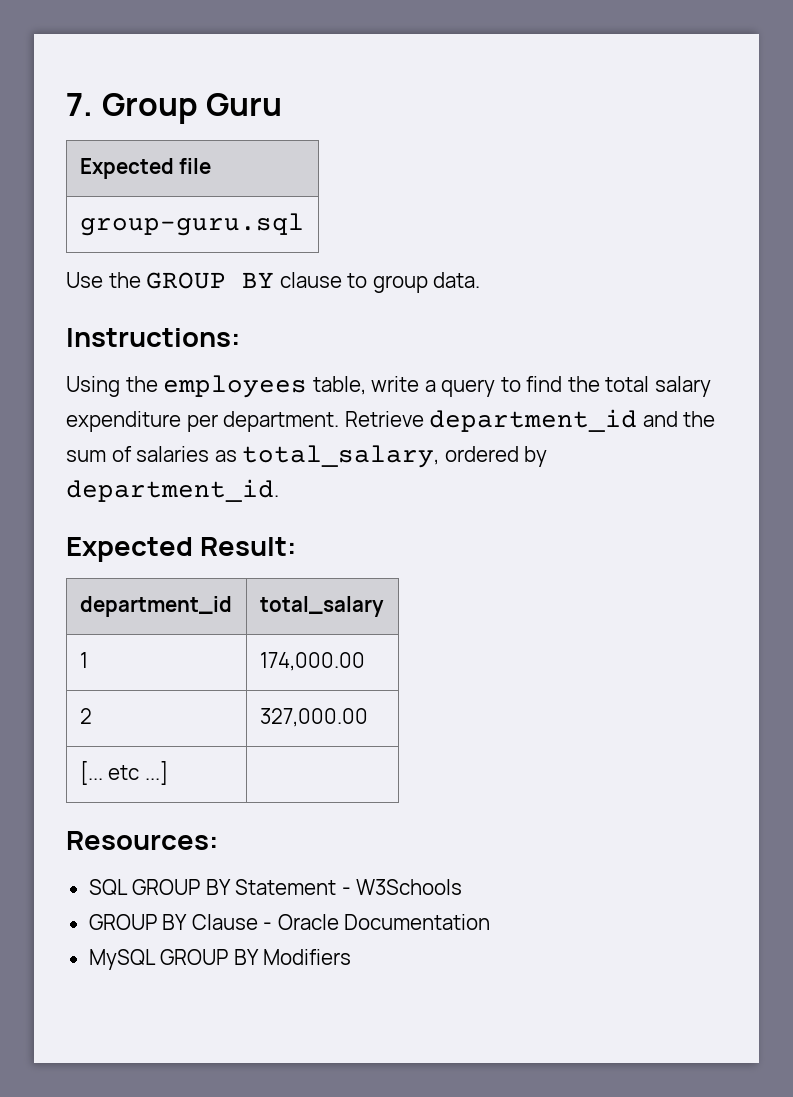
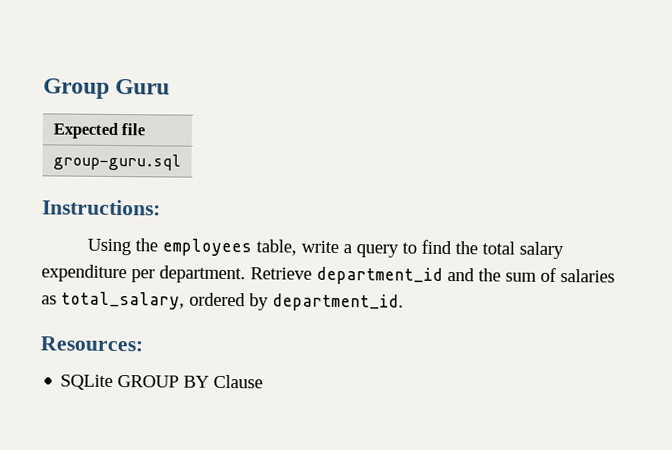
[66,93,93,116] 7. -> (43, 88) none
[66,272,481,293] // Use the GROUP BY clause to group data. -> (181, 162) none
[66,537,297,562] [79,596,232,617] [259,596,384,617] [79,652,88,668] [259,652,365,671] [79,708,92,724] [259,708,368,727] [79,761,168,785] [66,831,218,850] [88,879,463,895] [88,914,491,930] [88,949,352,970] Expected Result: // department_id | total_salary // 1 | 174,000.00 // 2 | 327,000.00 // [... etc ...] | // Resources: // SQL GROUP BY Statement - W3Schools // GROUP BY Clause - Oracle Documentation // MySQL GROUP BY Modifiers -> [40,336,143,352] [60,374,264,390] Resources: // SQLite GROUP BY Clause

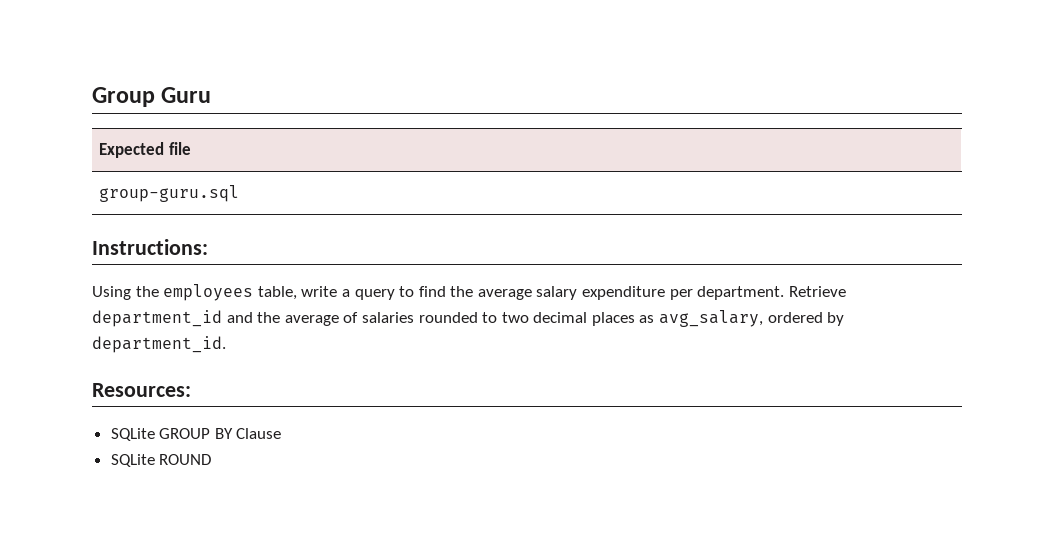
[481,241,515,255] total -> [477,289,532,300] average
[505,272,537,282] sum -> [284,315,339,326] average
[41,291,185,310] as total_salary, -> [418,310,764,327] rounded to two decimal places as avg_salary,
(264, 381) none -> [110,454,212,467] // SQLite ROUND

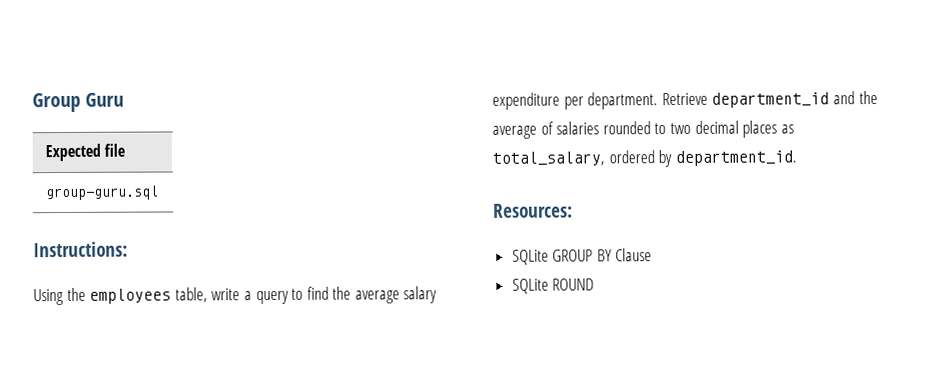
[659,310,764,327] avg_salary, -> [492,151,605,166] total_salary,

